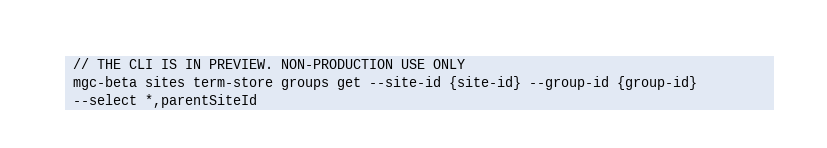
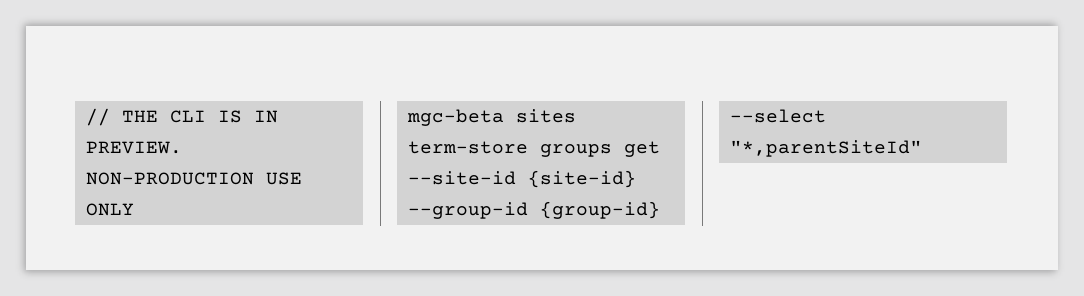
[144,94,257,108] *,parentSiteId -> [729,140,922,157] "*,parentSiteId"

